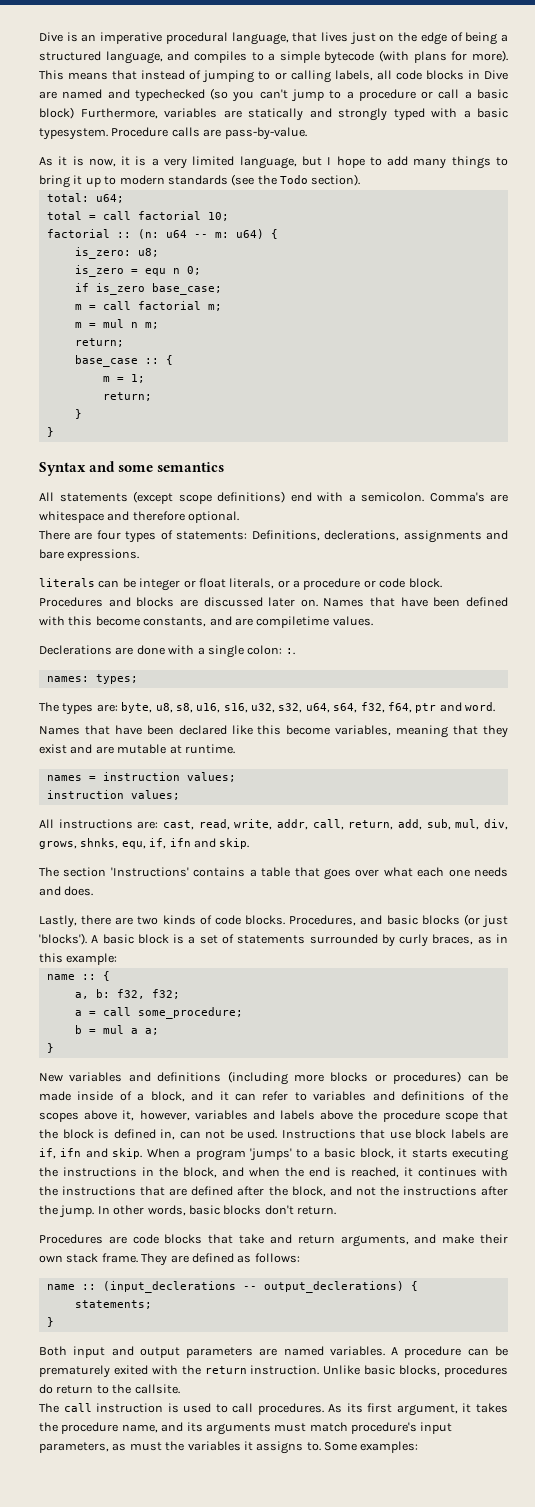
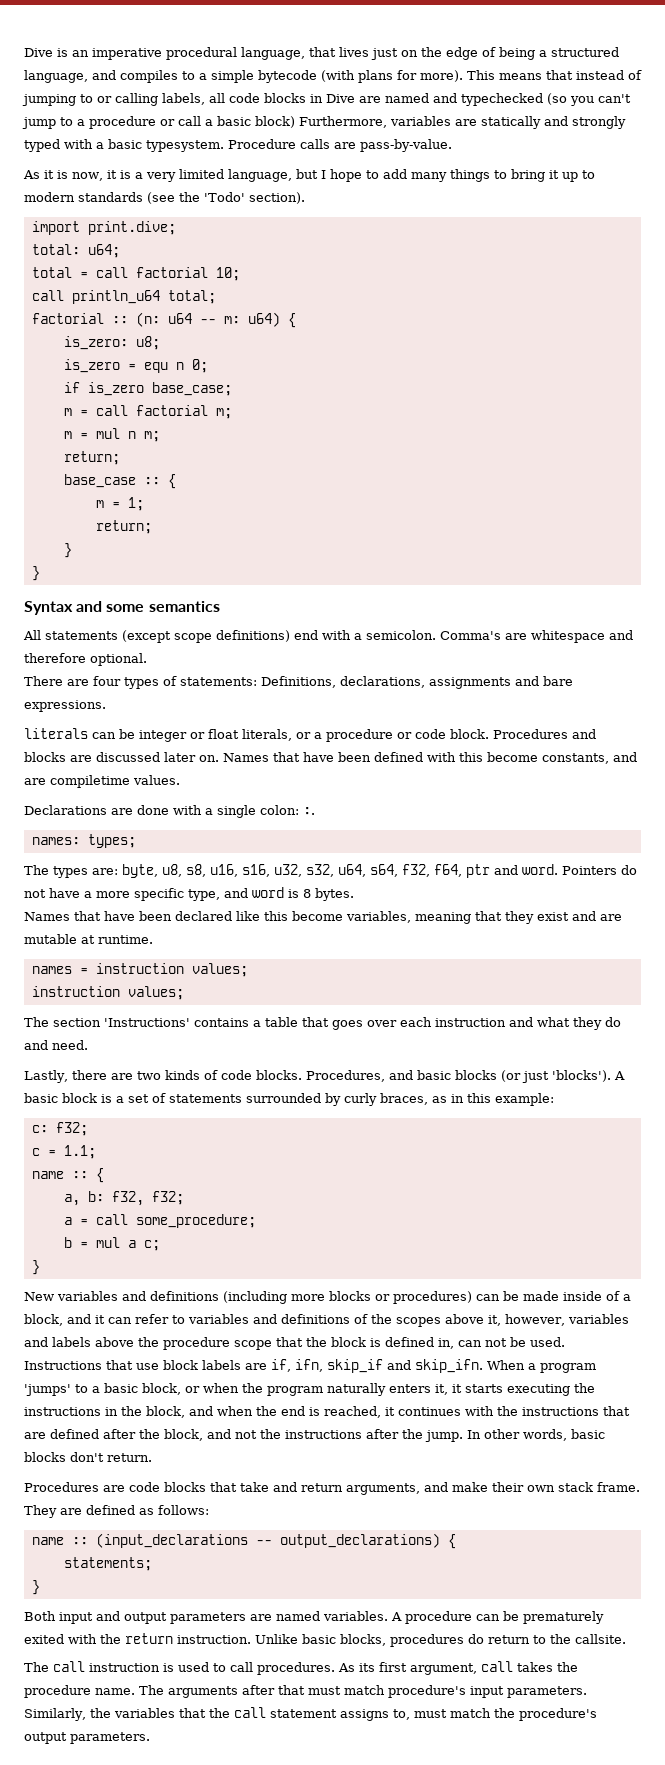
[280,175,308,184] Todo -> [204,192,245,202] 'Todo'
(361, 180) none -> [31,221,176,235] // import print.dive;
(229, 216) none -> [31,290,216,304] // call println_u64 total;
[324,530,400,541] declerations, -> [340,676,425,688] declarations,
[39,645,112,655] Declerations -> [24,805,107,815] Declarations
(495, 707) none -> [562,865,637,875] [24,887,354,901] Pointers do not have a more specific type, and word is 8 bytes.
[39,819,509,830] [39,838,250,849] // All instructions are: cast, read, write, addr, call, return, add, sub, mul, div, grows, shnks, equ, if, ifn and skip. -> (184, 993) none
[383,867,509,877] [39,886,94,896] what each one needs and does. -> [400,1017,621,1030] [24,1040,88,1050] each instruction and what they do and need.
(118, 959) none -> [31,1122,88,1136] [31,1145,96,1159] // c: f32; // c = 1.1;
[144,1028,159,1035] a; -> [143,1240,160,1251] c;
[60,1148,143,1159] ifn and skip. -> [295,1359,483,1373] ifn, skip_if and skip_ifn.
(394, 1153) none -> [185,1383,448,1396] or when the program naturally enters it,
[102,1281,404,1293] (input_declerations -- output_declerations) -> [95,1533,440,1548] (input_declarations -- output_declarations)
[462,1403,472,1413] it -> [481,1661,513,1672] call
[121,1422,453,1435] [39,1441,419,1454] name, and its arguments must match procedure's input parameters, as must the variables it assigns to. Some examples: -> [95,1685,587,1698] [24,1707,597,1721] [24,1732,150,1744] name. The arguments after that must match procedure's input parameters. Similarly, the variables that the call statement assigns to, must match the procedure's output parameters.

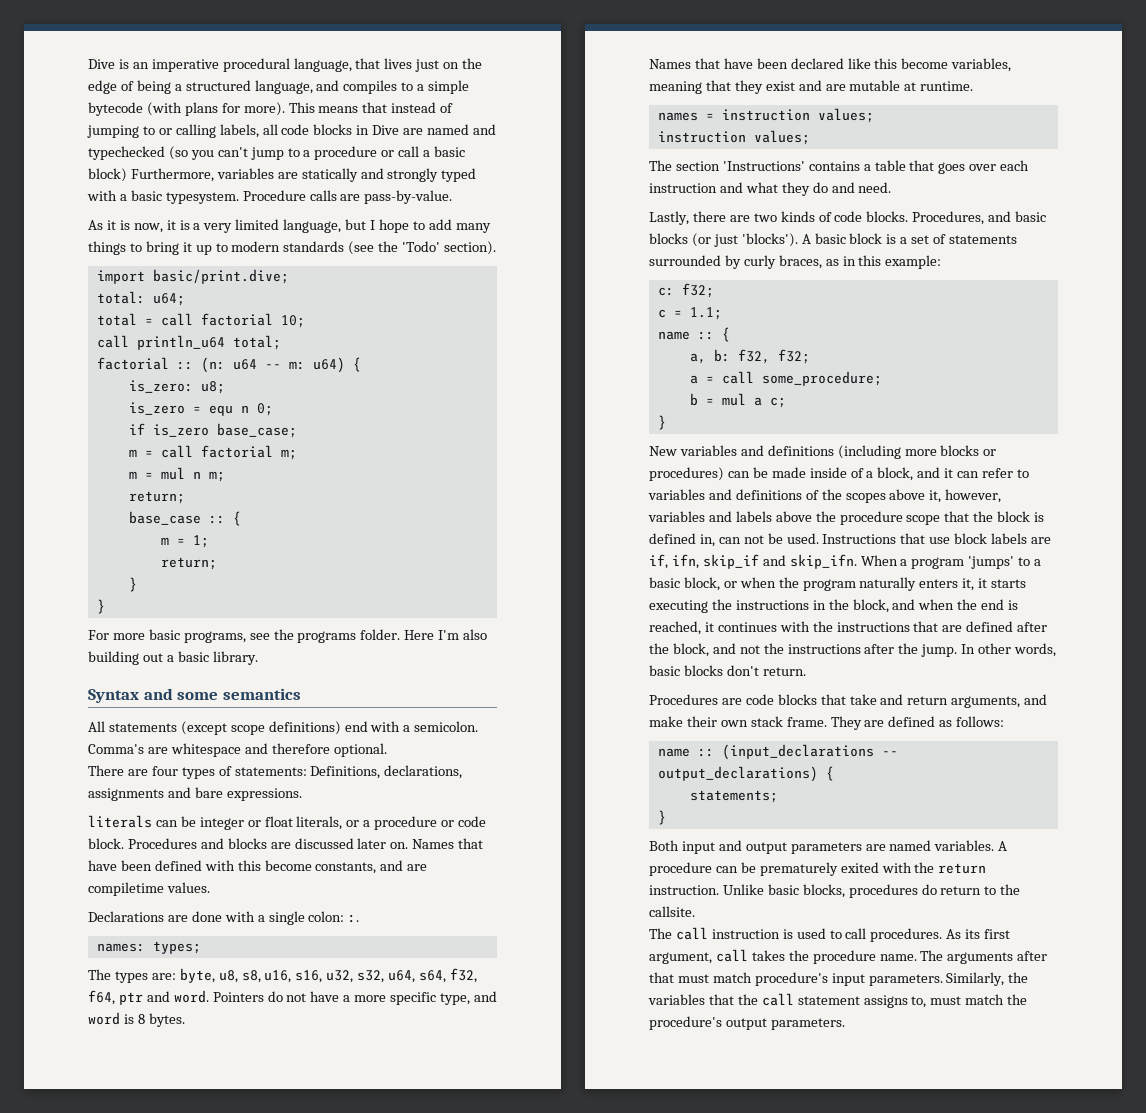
[87,221,176,235] print.dive; -> [152,269,289,284] basic/print.dive;
(40, 573) none -> [88,629,488,643] [88,651,258,665] // For more basic programs, see the programs folder. Here I'm also building out a basic library.

